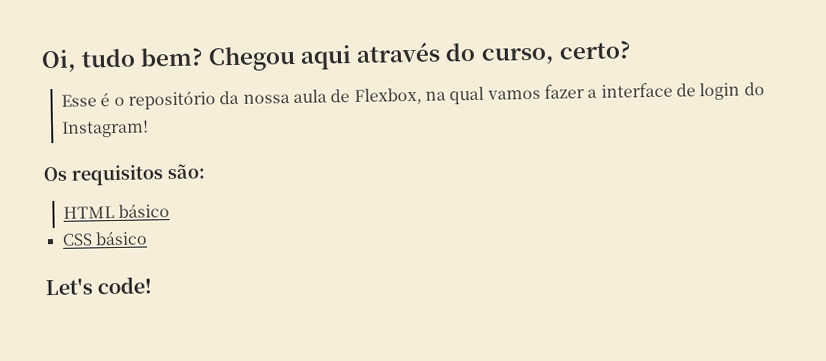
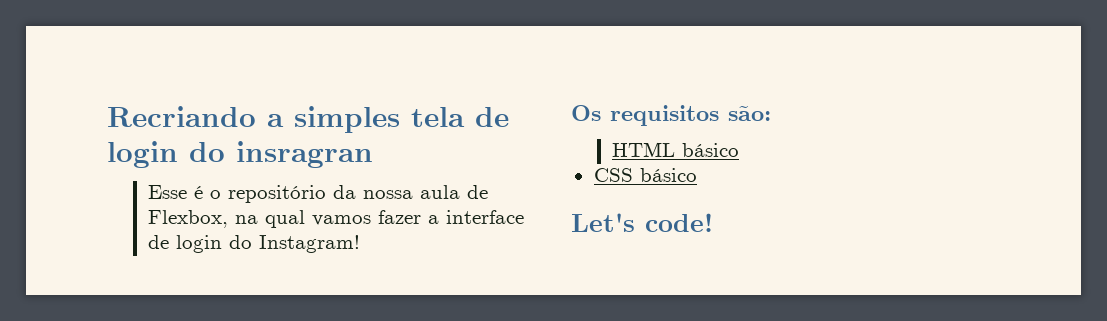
[41,40,631,73] Oi, tudo bem? Chegou aqui através do curso, certo? -> [107,106,509,133] [107,141,373,168] Recriando a simples tela de login do insragran

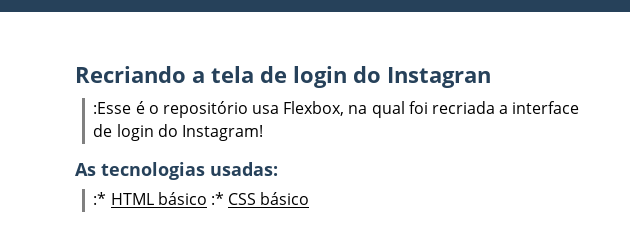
[294,106,400,133] simples -> (205, 77) none
[236,141,373,168] [147,185,187,199] insragran // Esse -> [387,67,491,88] [93,102,132,114] Instagran // :Esse
[332,185,488,199] da nossa aula de -> [252,105,280,114] usa
[311,210,421,226] vamos fazer -> [408,101,495,114] foi recriada
[571,105,771,126] Os requisitos são: // -> [75,162,278,180] [93,192,107,205] As tecnologias usadas: // :*
(739, 150) // -> [210,192,224,205] :*
[571,213,713,232] // Let's code! -> (310, 198) none

